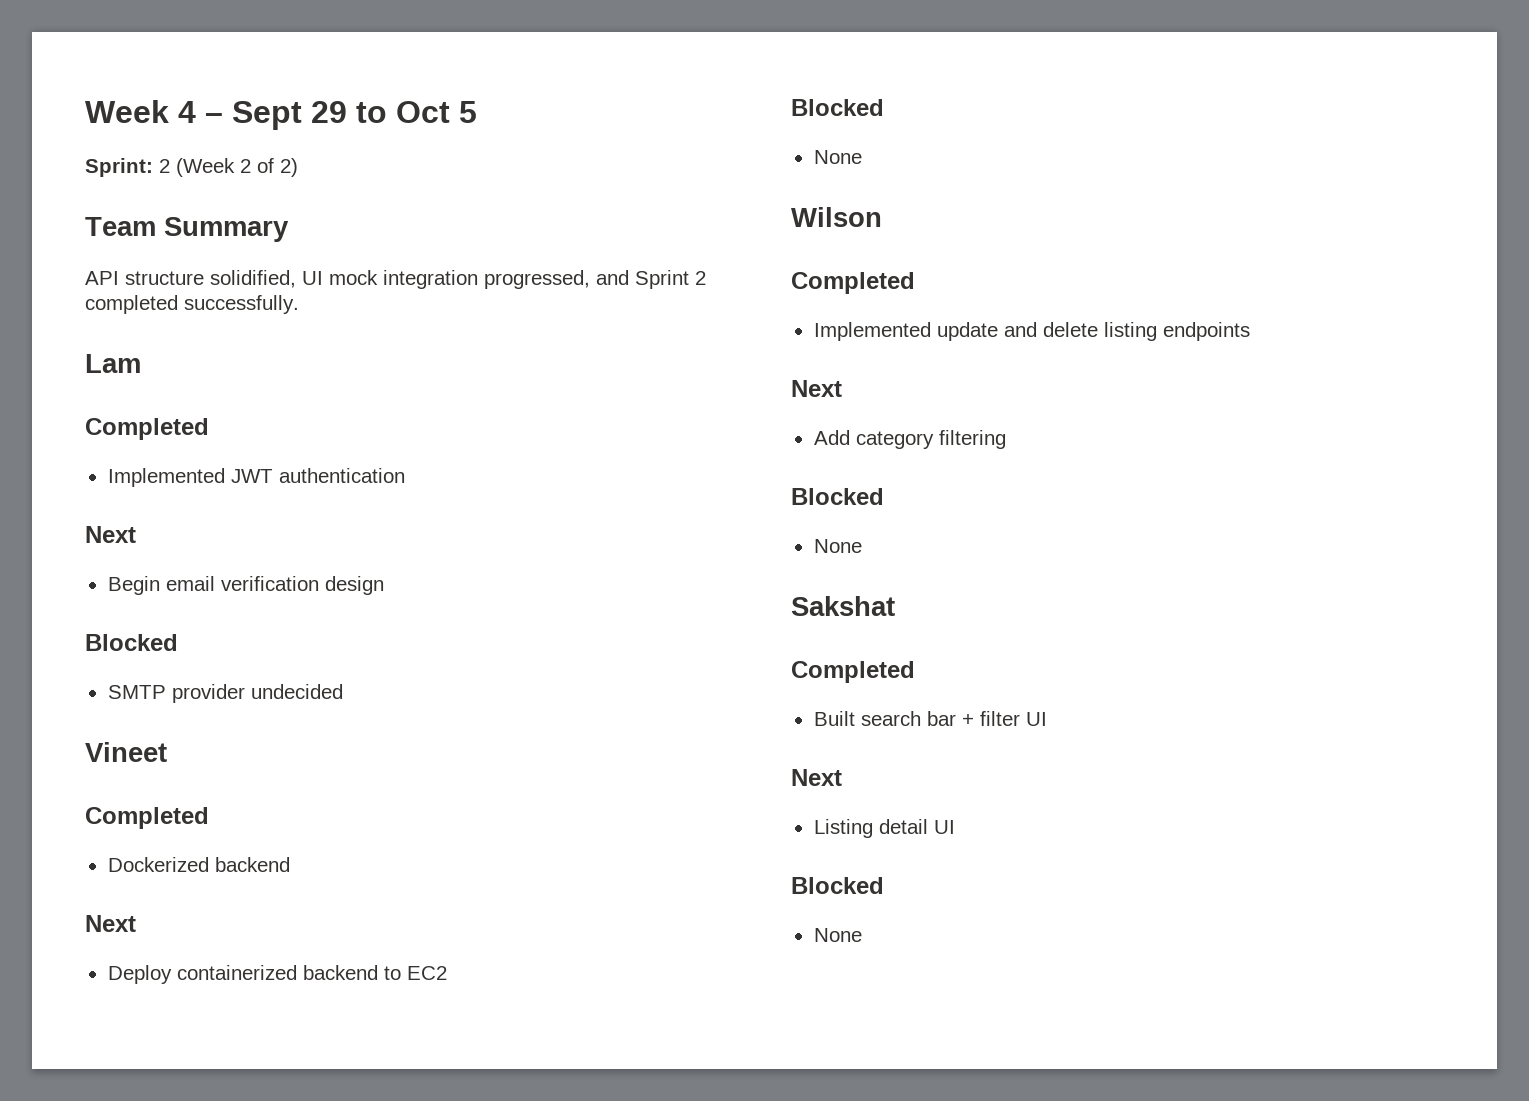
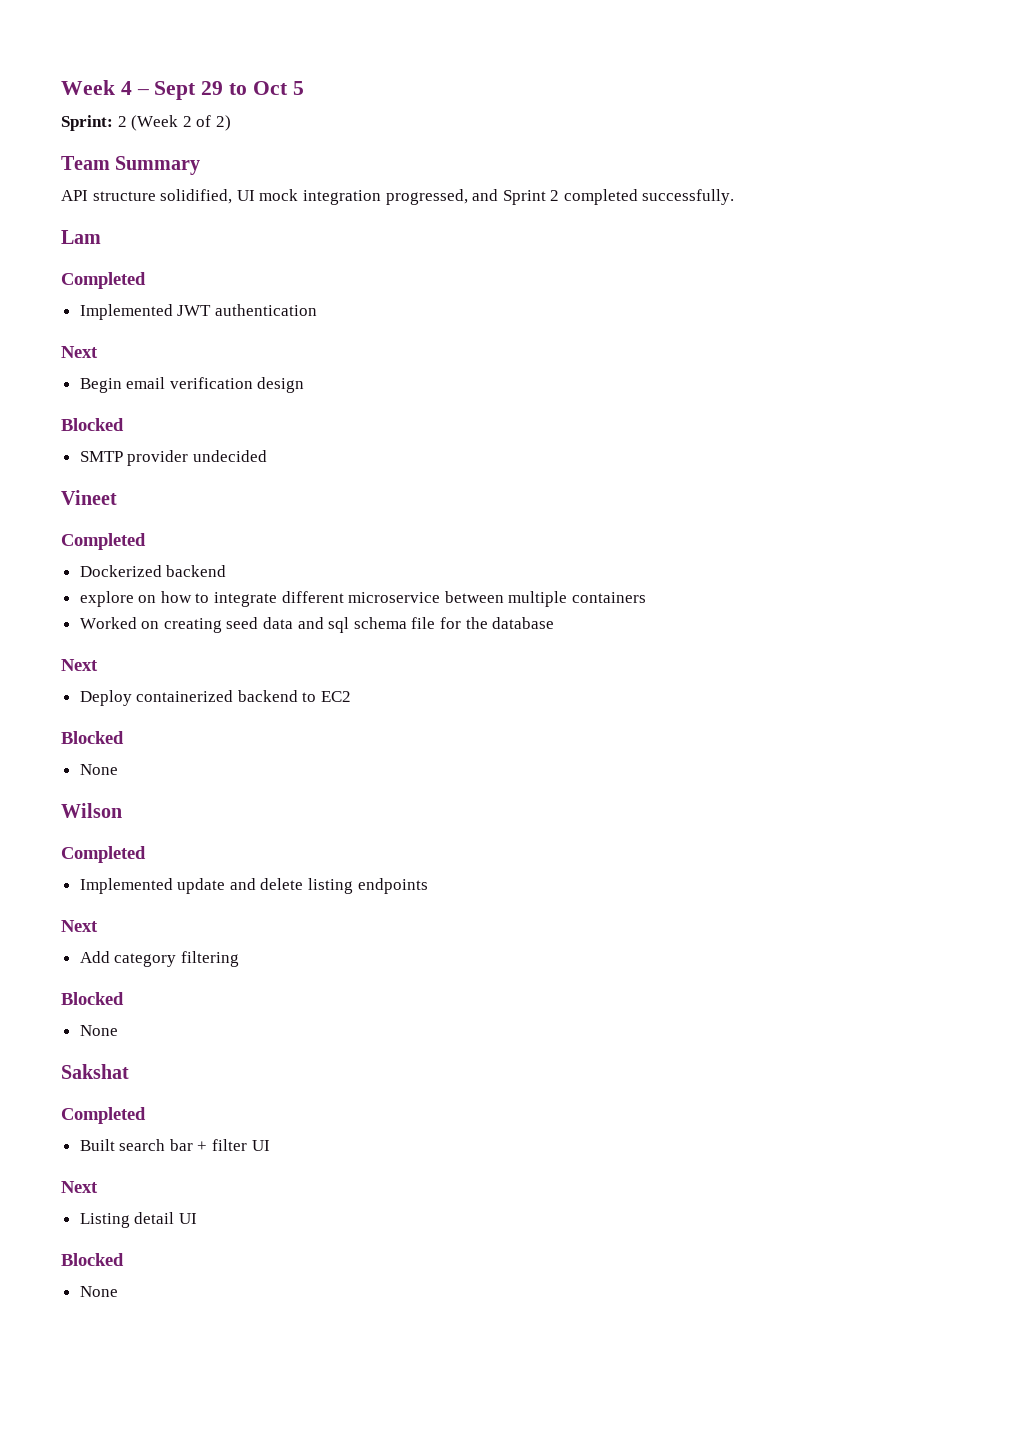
(290, 864) none -> [79,591,647,607] [79,617,555,633] // explore on how to integrate different microservice between multiple containers // Worked on creating seed data and sql schema file for the database

